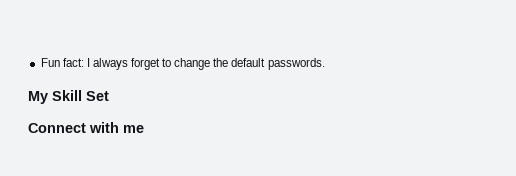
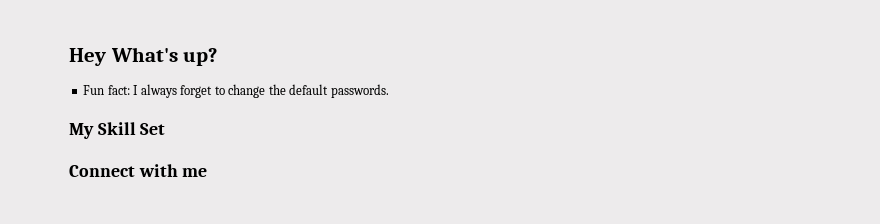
(40, 62) none -> [69,47,218,66] Hey What's up? //

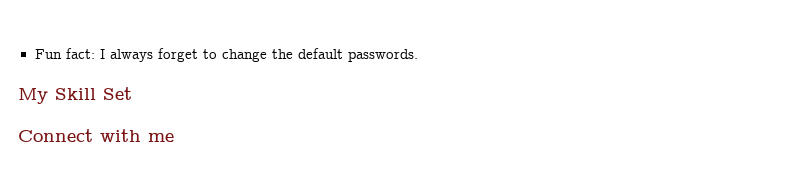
[69,47,218,66] Hey What's up? // -> (34, 54) none

